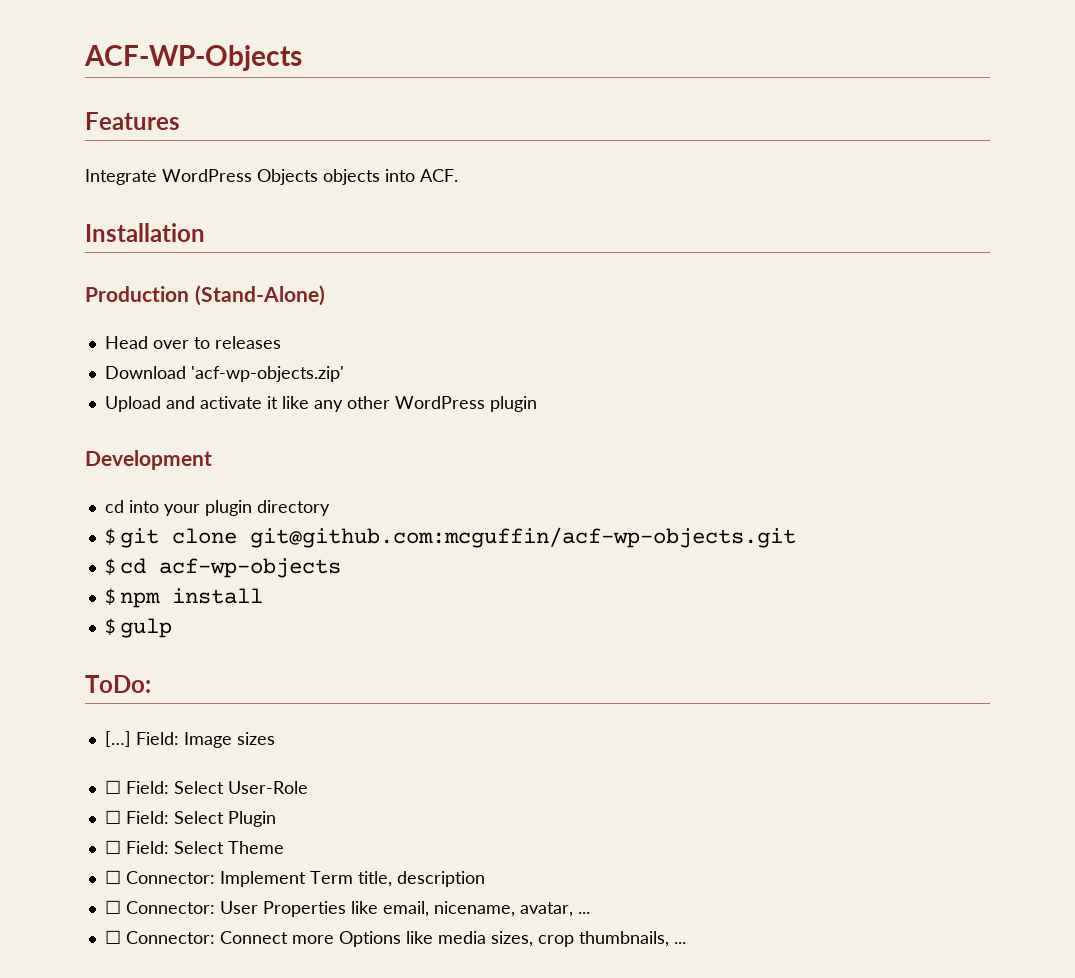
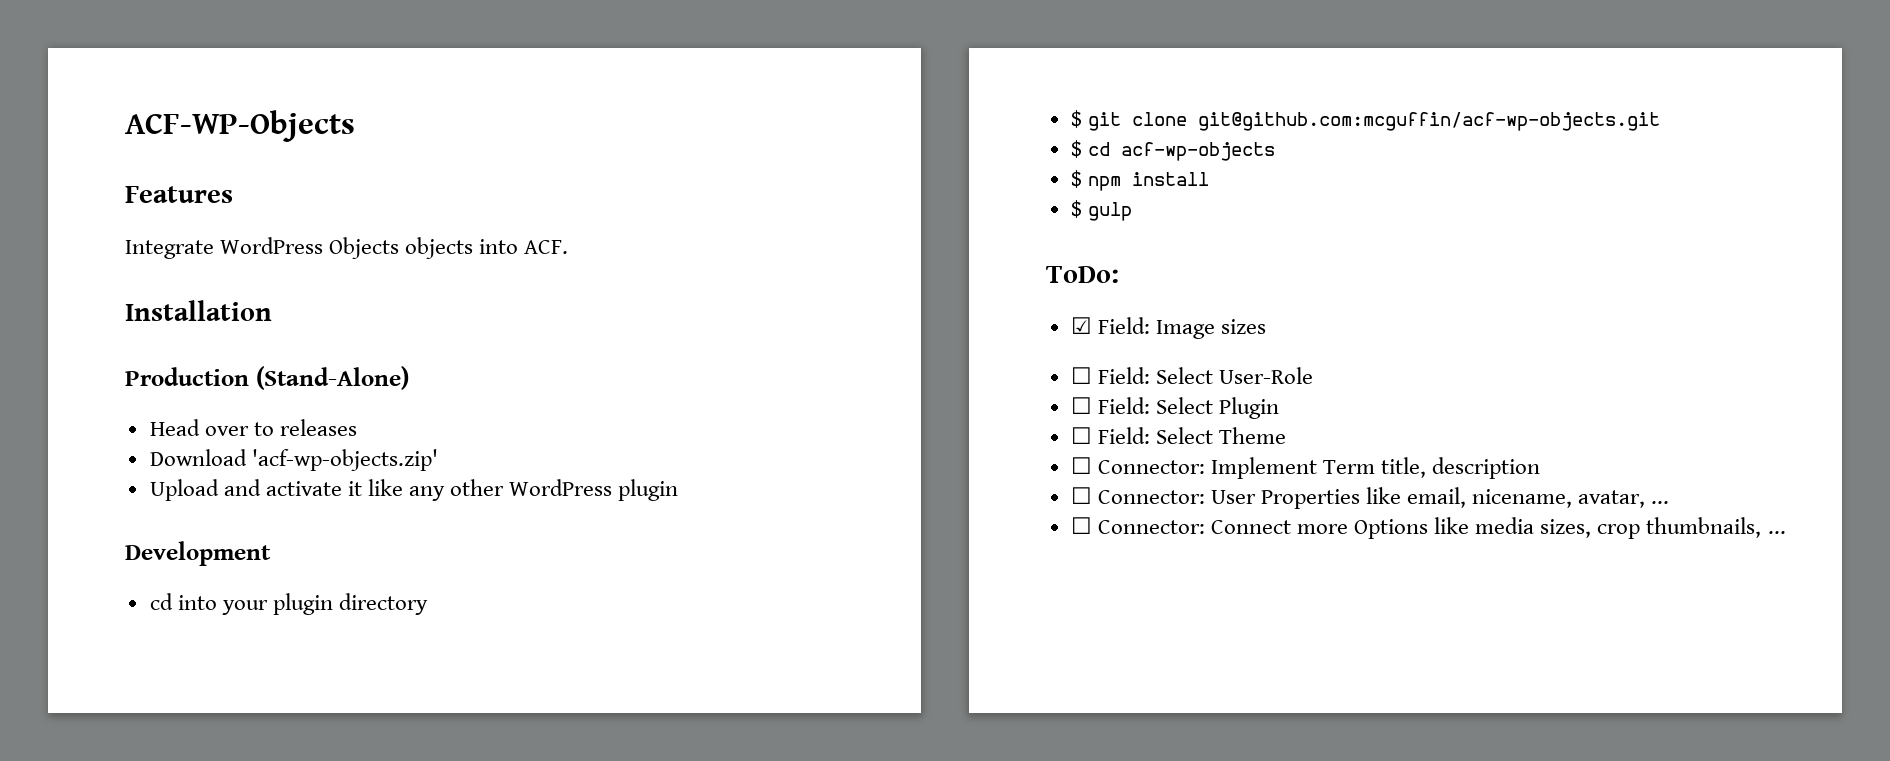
[104,731,131,747] […] -> [1070,317,1092,334] ☑

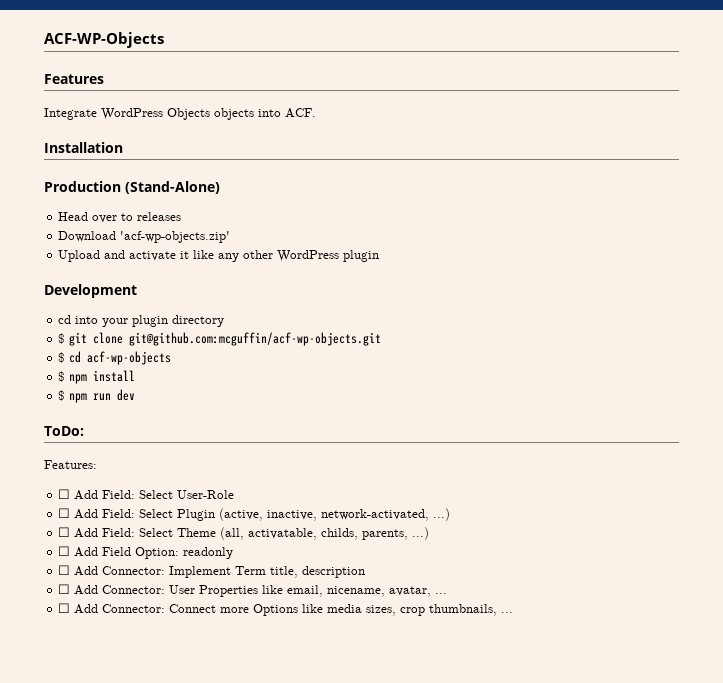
[1087,202,1132,221] [1046,266,1119,283] [1070,317,1266,339] [1070,367,1092,384] gulp // ToDo: // ☑ Field: Image sizes // ☐ -> [69,389,136,403] [44,426,84,436] [44,460,97,469] [58,489,99,500] npm run dev // ToDo: // Features: // ☐ Add
(1092, 405) none -> [74,509,99,519] Add
[1070,427,1092,444] // ☐ -> [219,508,451,521] [58,527,99,538] (active, inactive, network-activated, ...) // ☐ Add
[1070,457,1092,474] // ☐ -> [220,527,430,540] [58,546,234,559] [58,565,99,576] (all, activatable, childs, parents, ...) // ☐ Add Field Option: readonly // ☐ Add
(1092, 495) none -> [74,585,99,595] Add
(1092, 525) none -> [74,604,99,614] Add

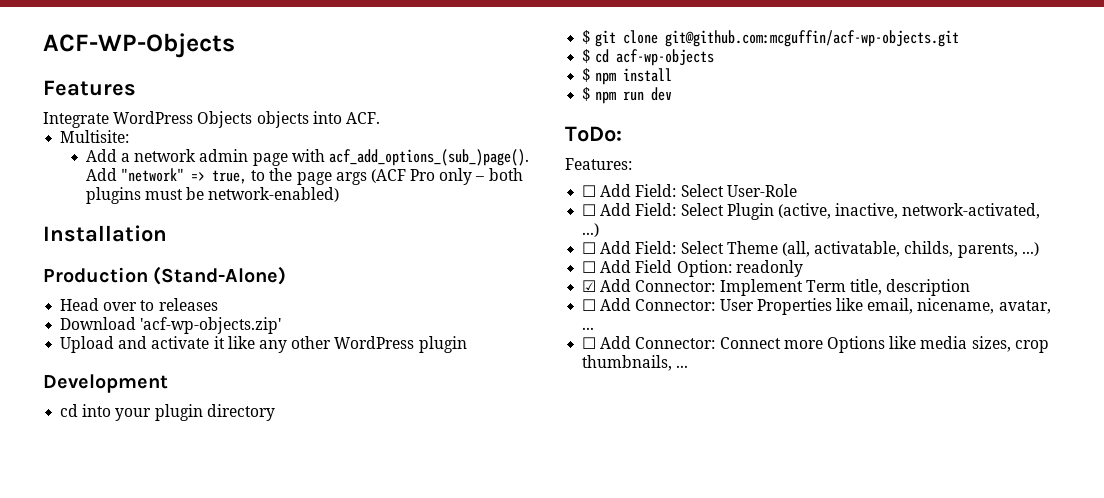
(316, 113) none -> [60,130,130,143] [85,149,529,166] [85,168,523,185] [85,187,340,204] // Multisite: // Add a network admin page with acf_add_options_(sub_)page(). Add "network" => true, to the page args (ACF Pro only – both plugins must be network-enabled)
[58,565,71,575] ☐ -> [582,280,597,292] ☑

